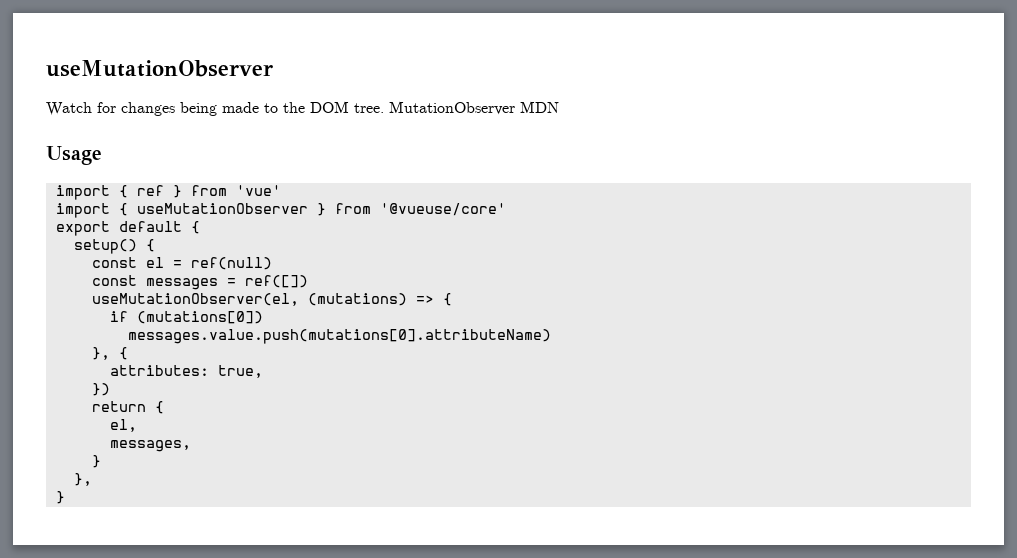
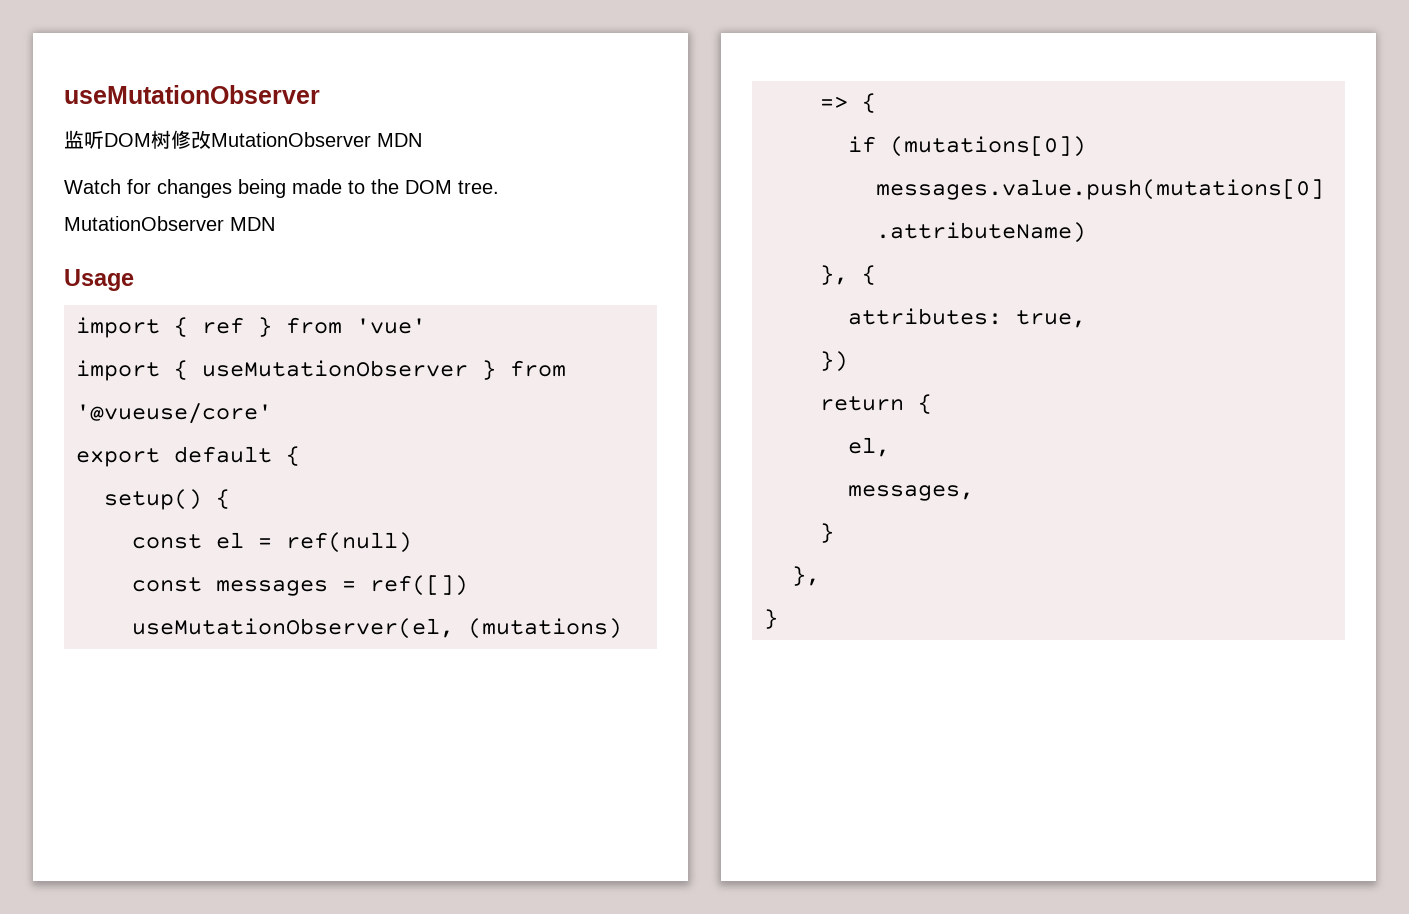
[46,60,273,77] useMutationObserver -> [64,85,320,104] [64,130,422,149] useMutationObserver // 监听DOM树修改MutationObserver MDN

